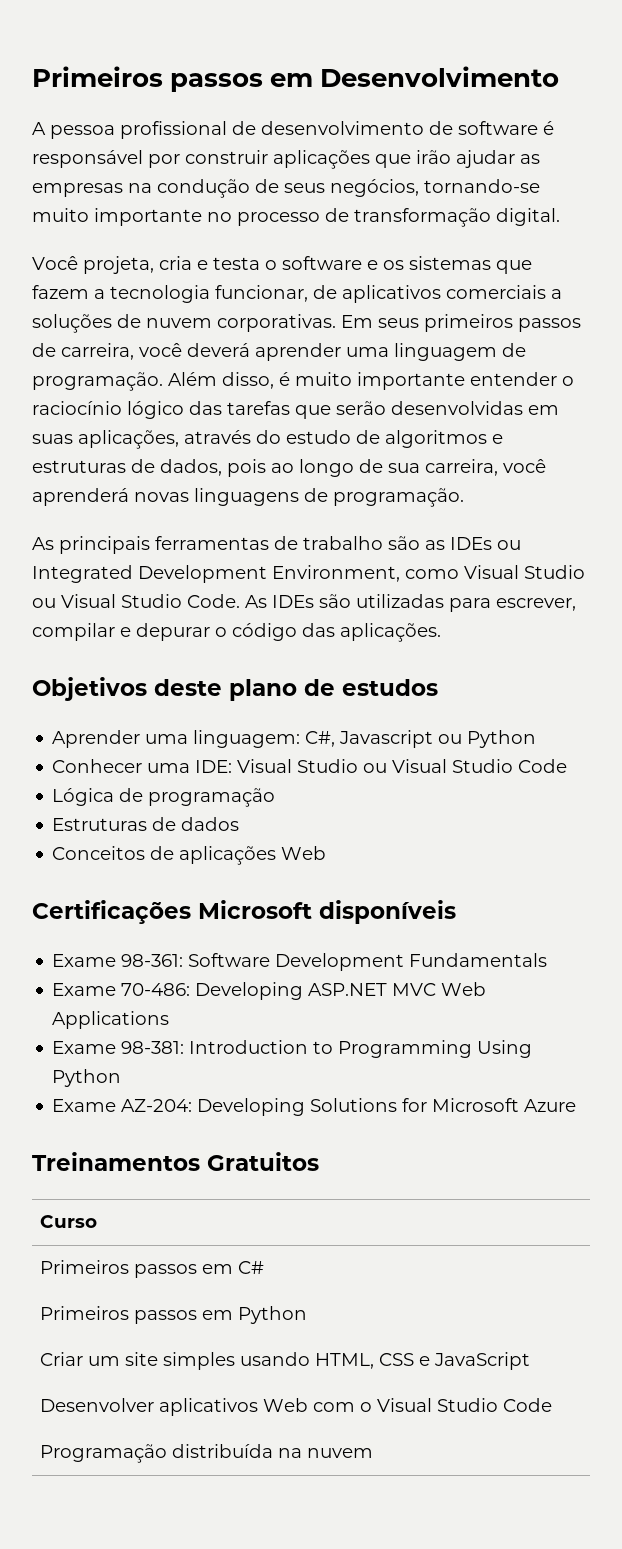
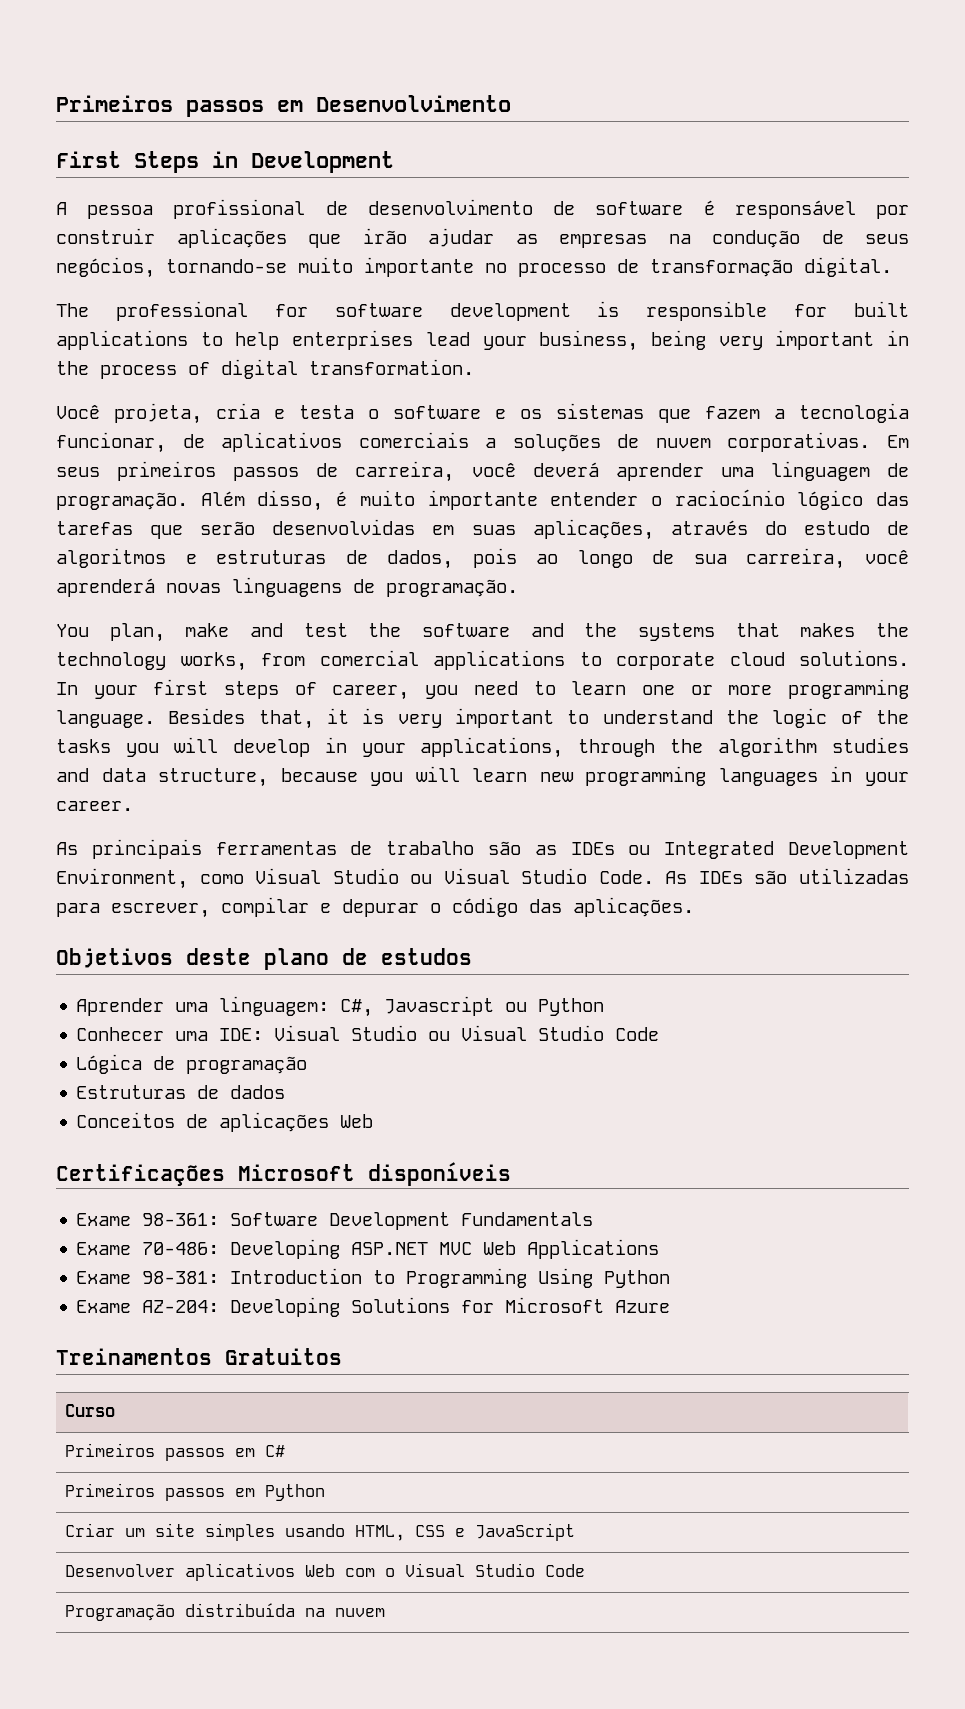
(560, 76) none -> [56,151,394,173] // First Steps in Development
(560, 217) none -> [56,301,909,321] [56,330,910,351] [56,359,474,379] // The professional for software development is responsible for built applications to help enterprises lead your business, being very important in the process of digital transformation.
(464, 497) none -> [56,623,909,642] [56,650,909,671] [56,679,910,700] [56,708,910,729] [56,737,909,758] [56,766,909,787] [56,801,133,811] // You plan, make and test the software and the systems that makes the technology works, from comercial applications to corporate cloud solutions. In your first steps of career, you need to learn one or more programming language. Besides that, it is very important to understand the logic of the tasks you will develop in your applications, through the algorithm studies and data structure, because you will learn new programming languages in your career.

